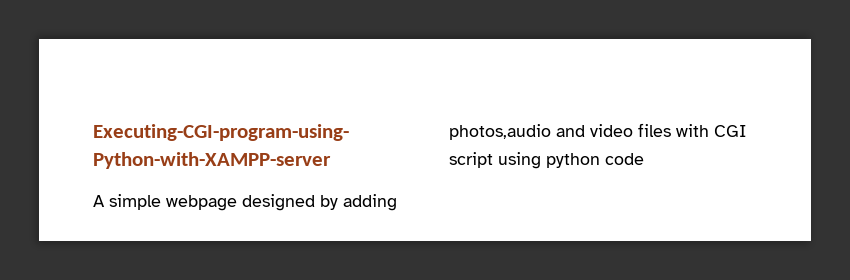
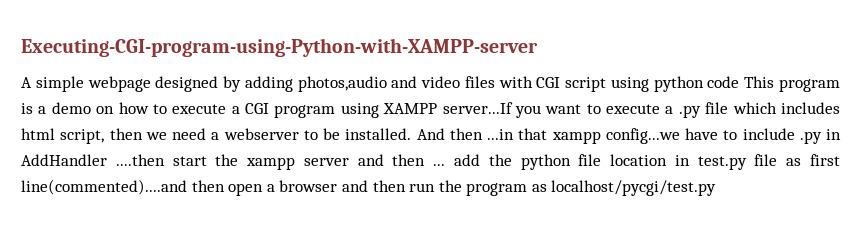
(644, 159) none -> [744,76,840,92] [21,102,841,118] [21,128,841,144] [21,154,841,170] [21,179,717,196] This program is a demo on how to execute a CGI program using XAMPP server...If you want to execute a .py file which includes html script, then we need a webserver to be installed. And then ...in that xampp config...we have to include .py in AddHandler ....then start the xampp server and then ... add the python file location in test.py file as first line(commented)....and then open a browser and then run the program as localhost/pycgi/test.py

